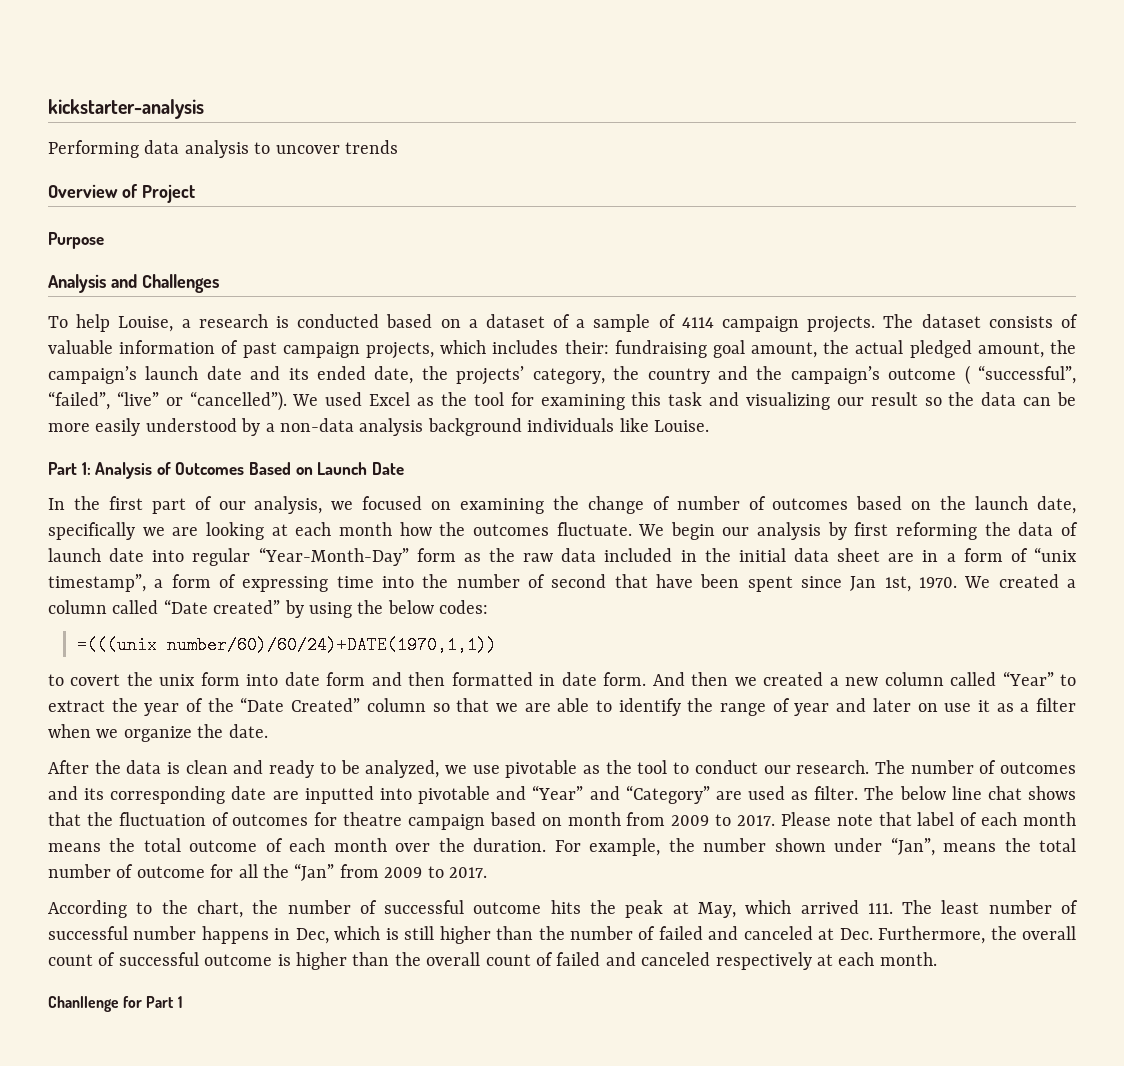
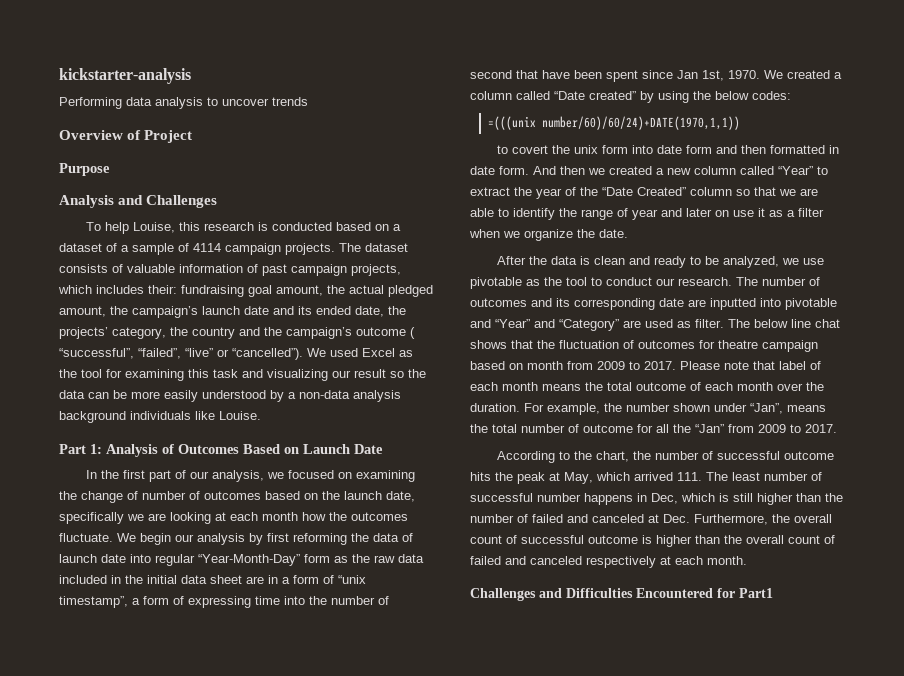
[181,319,191,328] a -> [178,222,200,231] this
[48,996,182,1012] Chanllenge for Part 1 -> [470,588,773,601] Challenges and Difficulties Encountered for Part1

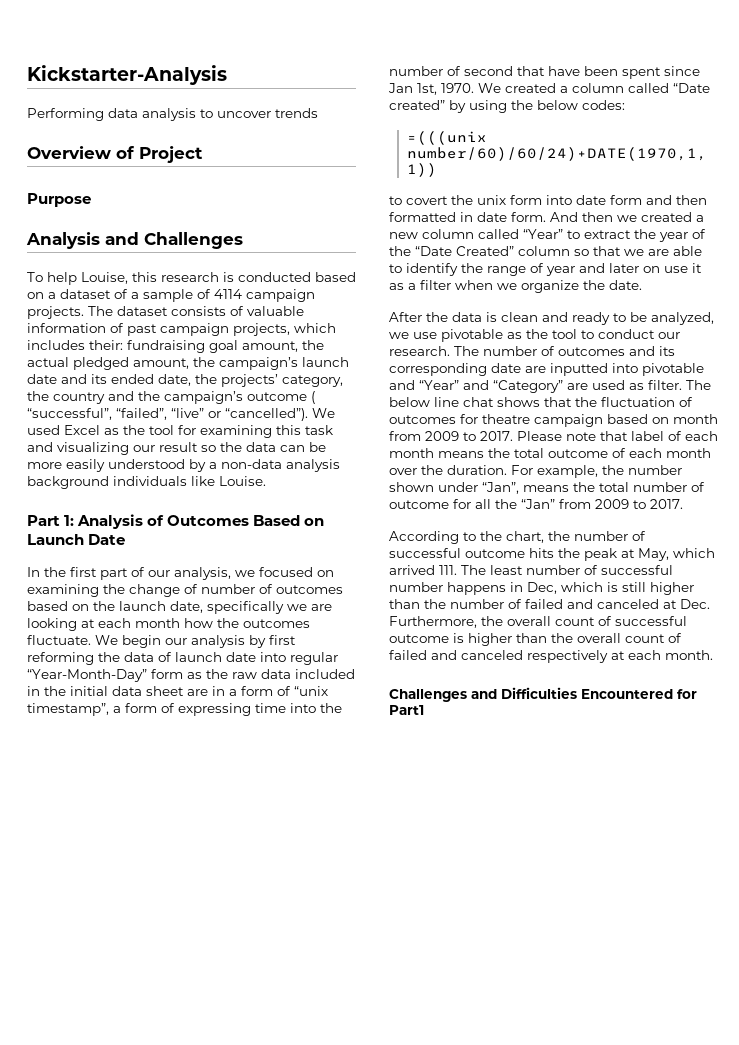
[59,68,191,84] kickstarter-analysis -> [27,65,227,85] Kickstarter-Analysis

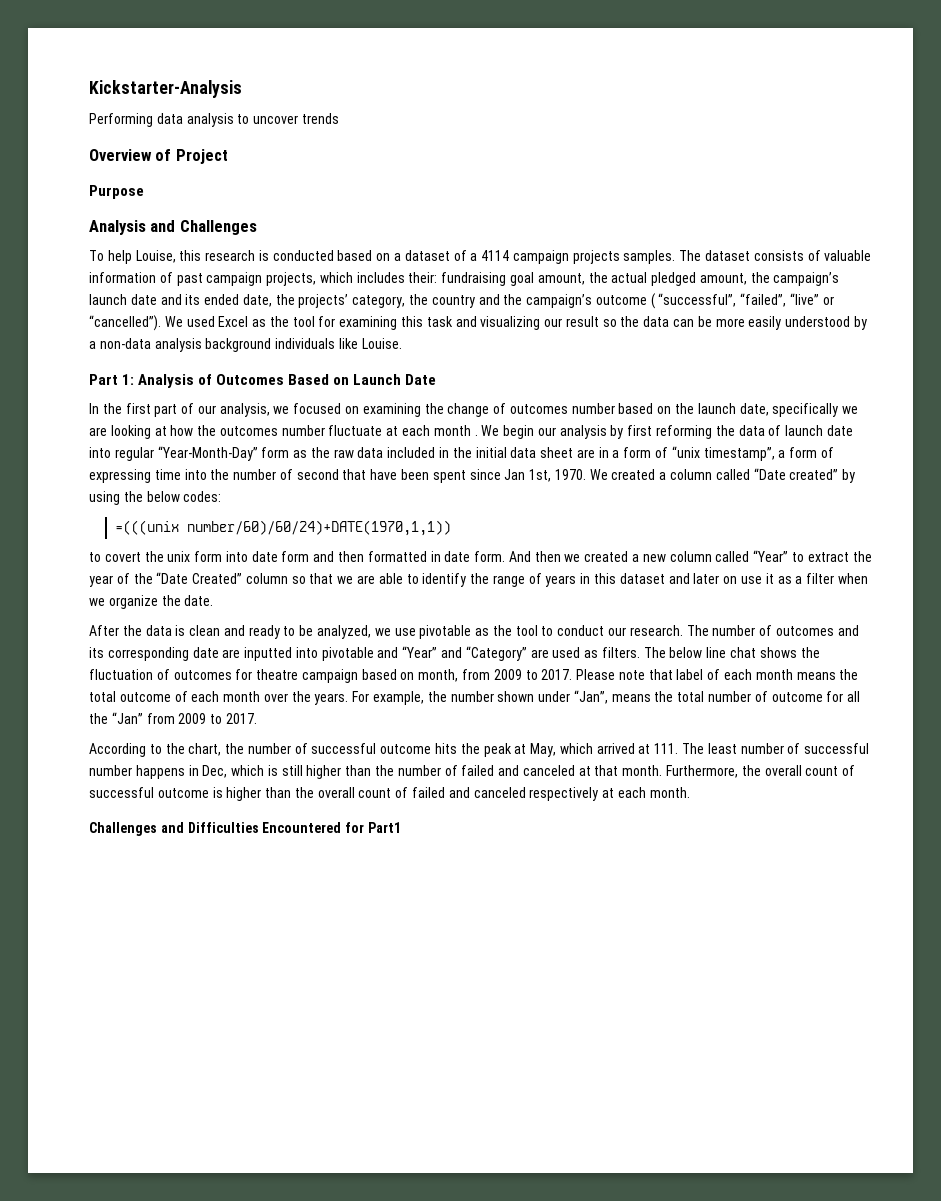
[143,289,315,302] [27,306,84,319] sample of 4114 campaign projects. -> [481,250,676,264] 4114 campaign projects samples.
[201,584,343,594] number of outcomes -> [509,403,615,414] outcomes number
[98,618,180,628] each month -> (167, 431) none
[27,635,91,645] fluctuate. -> [281,425,478,436] number fluctuate at each month .
[546,266,575,276] year -> [545,573,665,587] years in this dataset
[648,380,682,390] filter. -> [601,647,640,658] filters.
[544,397,572,407] that -> (797, 652) none
[673,414,718,424] month -> [418,669,459,682] month,
[447,465,507,475] duration. -> [314,693,349,705] years.
(435, 570) none -> [638,744,651,754] at
[680,599,710,609] Dec. -> [594,765,663,776] that month.

